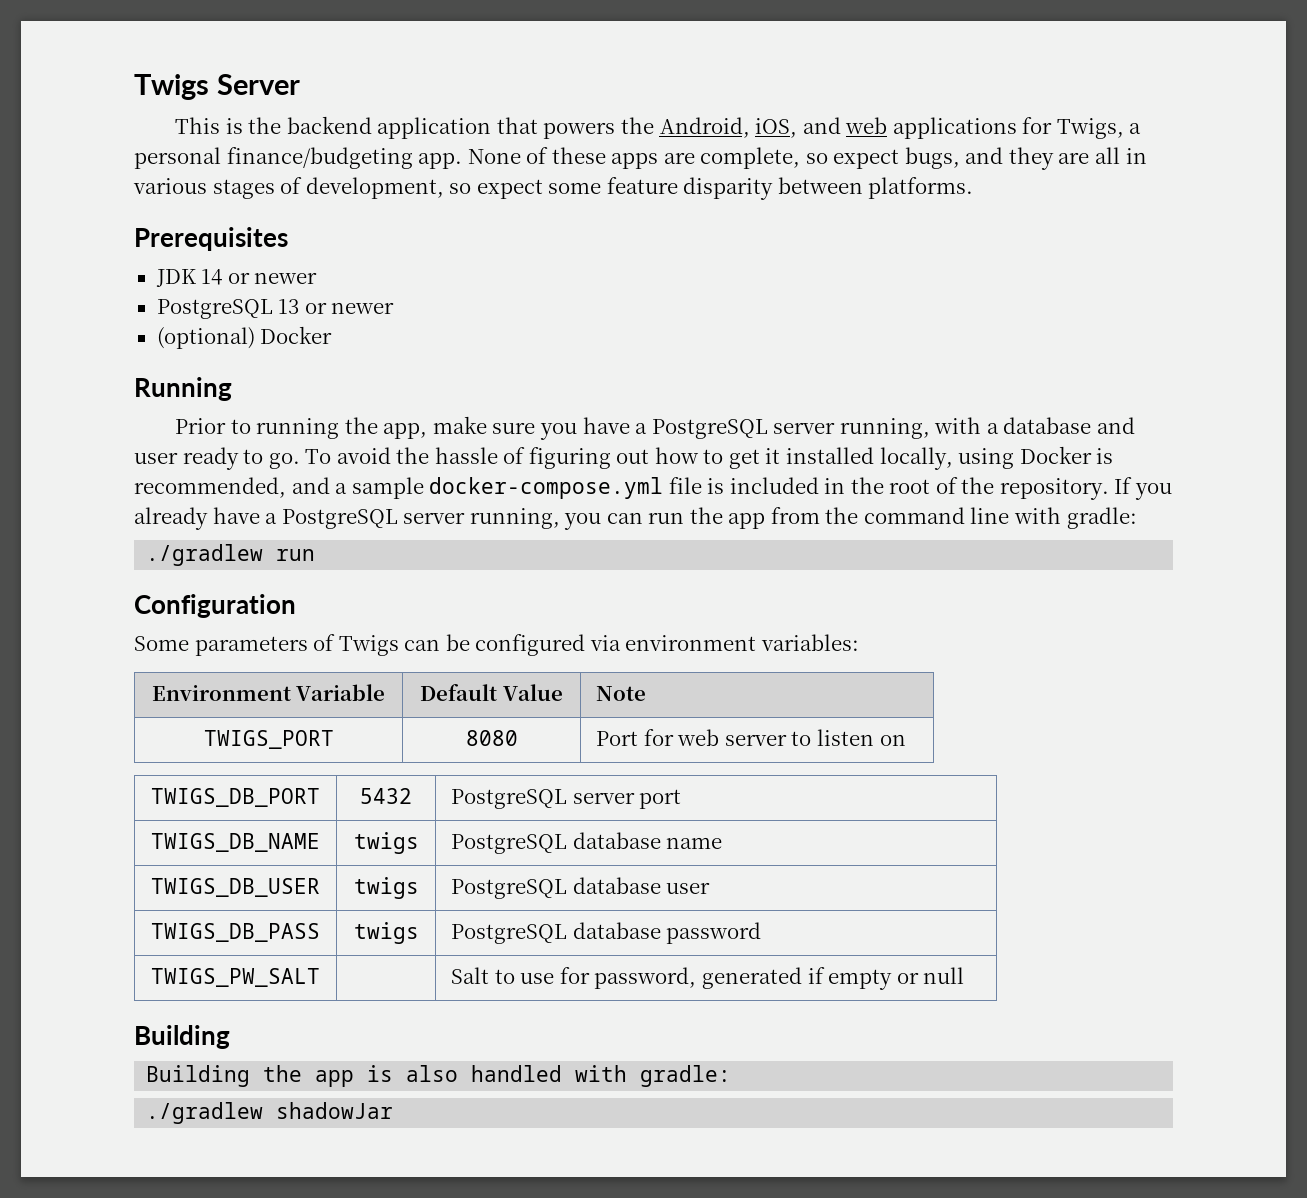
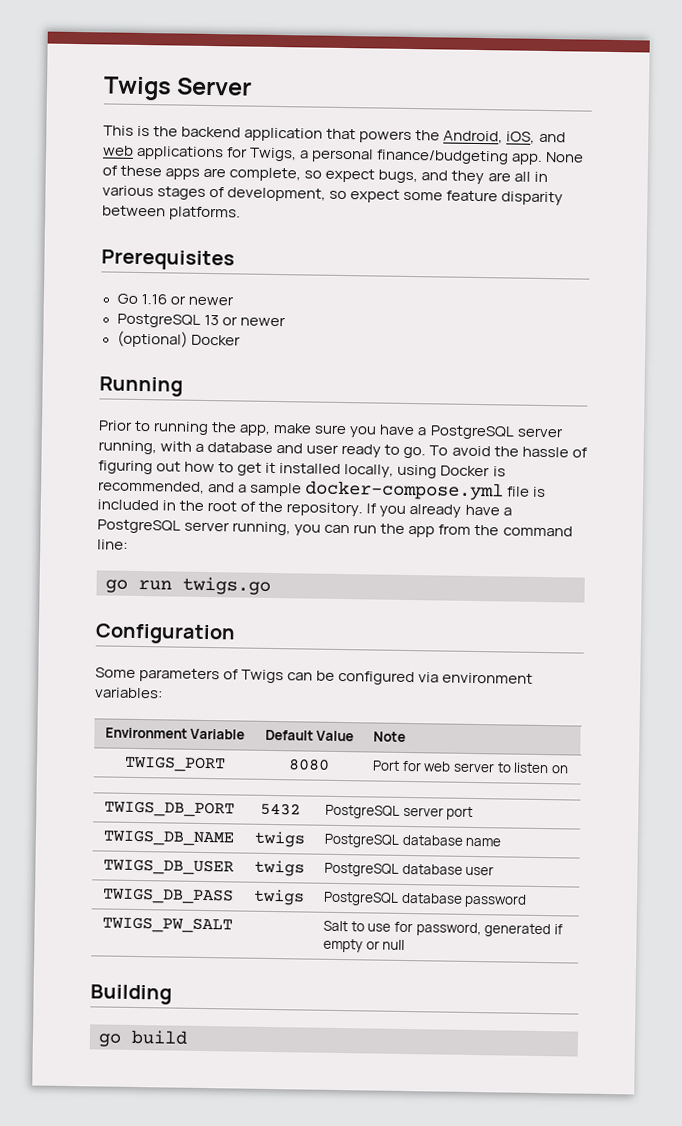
[155,269,223,287] JDK 14 -> [116,293,167,305] Go 1.16
[970,507,1137,529] [146,544,316,566] line with gradle: // ./gradlew run -> [97,539,128,550] [105,576,271,595] line: // go run twigs.go
[146,1065,732,1087] [146,1102,394,1124] Building the app is also handled with gradle: // ./gradlew shadowJar -> [98,1029,188,1047] go build

